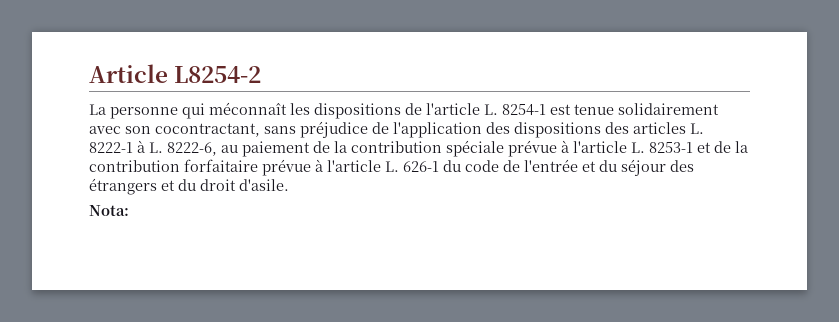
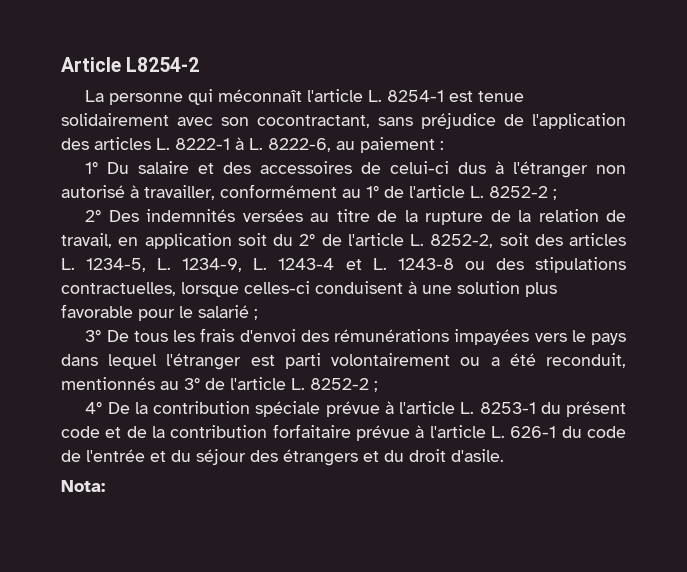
[290,103,422,119] les dispositions de -> (303, 95) none
[514,122,629,138] dispositions des -> (89, 144) none
[313,141,330,153] de -> [440,141,444,150] [85,161,627,178] [61,184,557,200] [85,209,626,225] [61,233,626,249] [61,257,626,273] [61,281,557,297] [61,304,258,321] [85,328,627,345] [61,353,626,370] [61,377,378,392] [85,401,130,414] : // 1° Du salaire et des accessoires de celui-ci dus à l'étranger non autorisé à travailler, conformément au 1° de l'article L. 8252-2 ; // 2° Des indemnités versées au titre de la rupture de la relation de travail, en application soit du 2° de l'article L. 8252-2, soit des articles L. 1234-5, L. 1234-9, L. 1243-4 et L. 1243-8 ou des stipulations contractuelles, lorsque celles-ci conduisent à une solution plus favorable pour le salarié ; // 3° De tous les frais d'envoi des rémunérations impayées vers le pays dans lequel l'étranger est parti volontairement ou a été reconduit, mentionnés au 3° de l'article L. 8252-2 ; // 4° De
(693, 147) none -> [540,401,627,417] [61,426,100,438] du présent code

